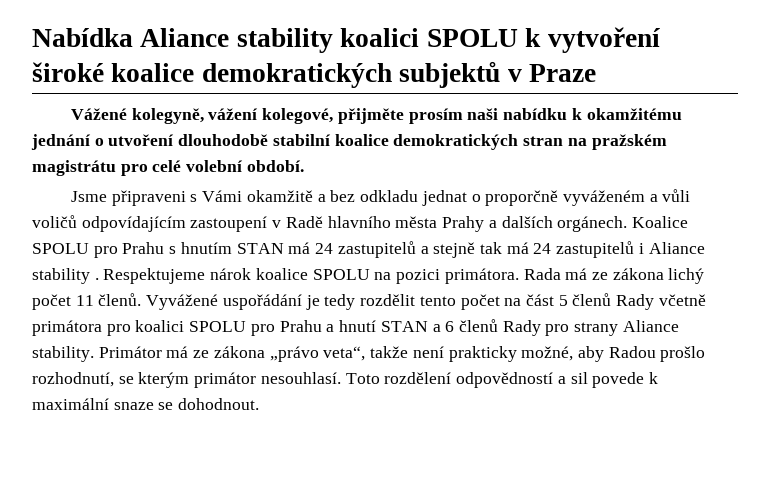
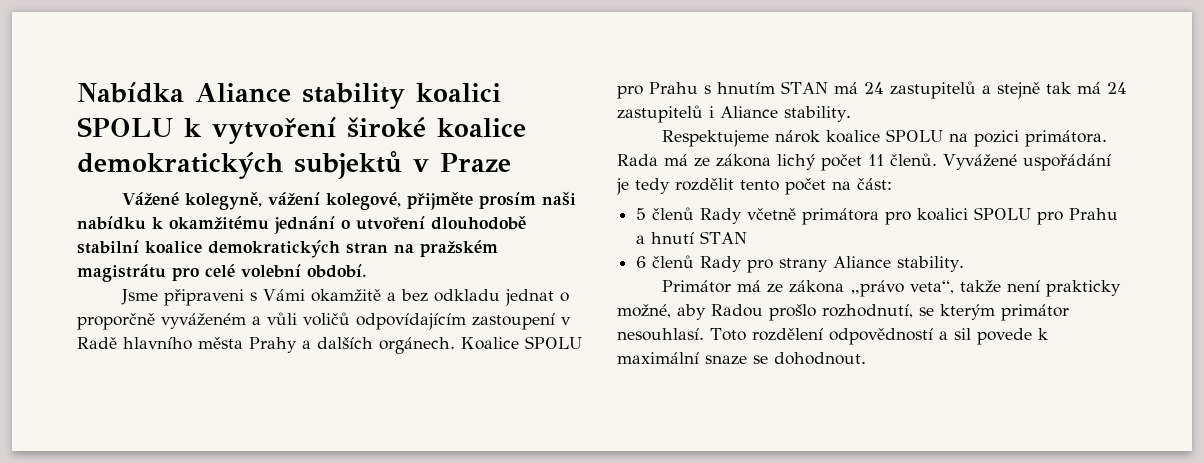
[32,268,99,284] stability . -> [784,106,851,122] stability. //
[525,294,554,306] část -> [857,178,892,190] část: //
[432,324,441,332] a -> (748, 237) //
(94, 354) none -> (965, 264) //

